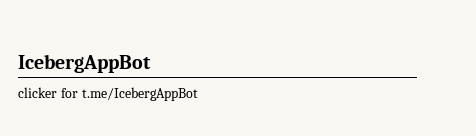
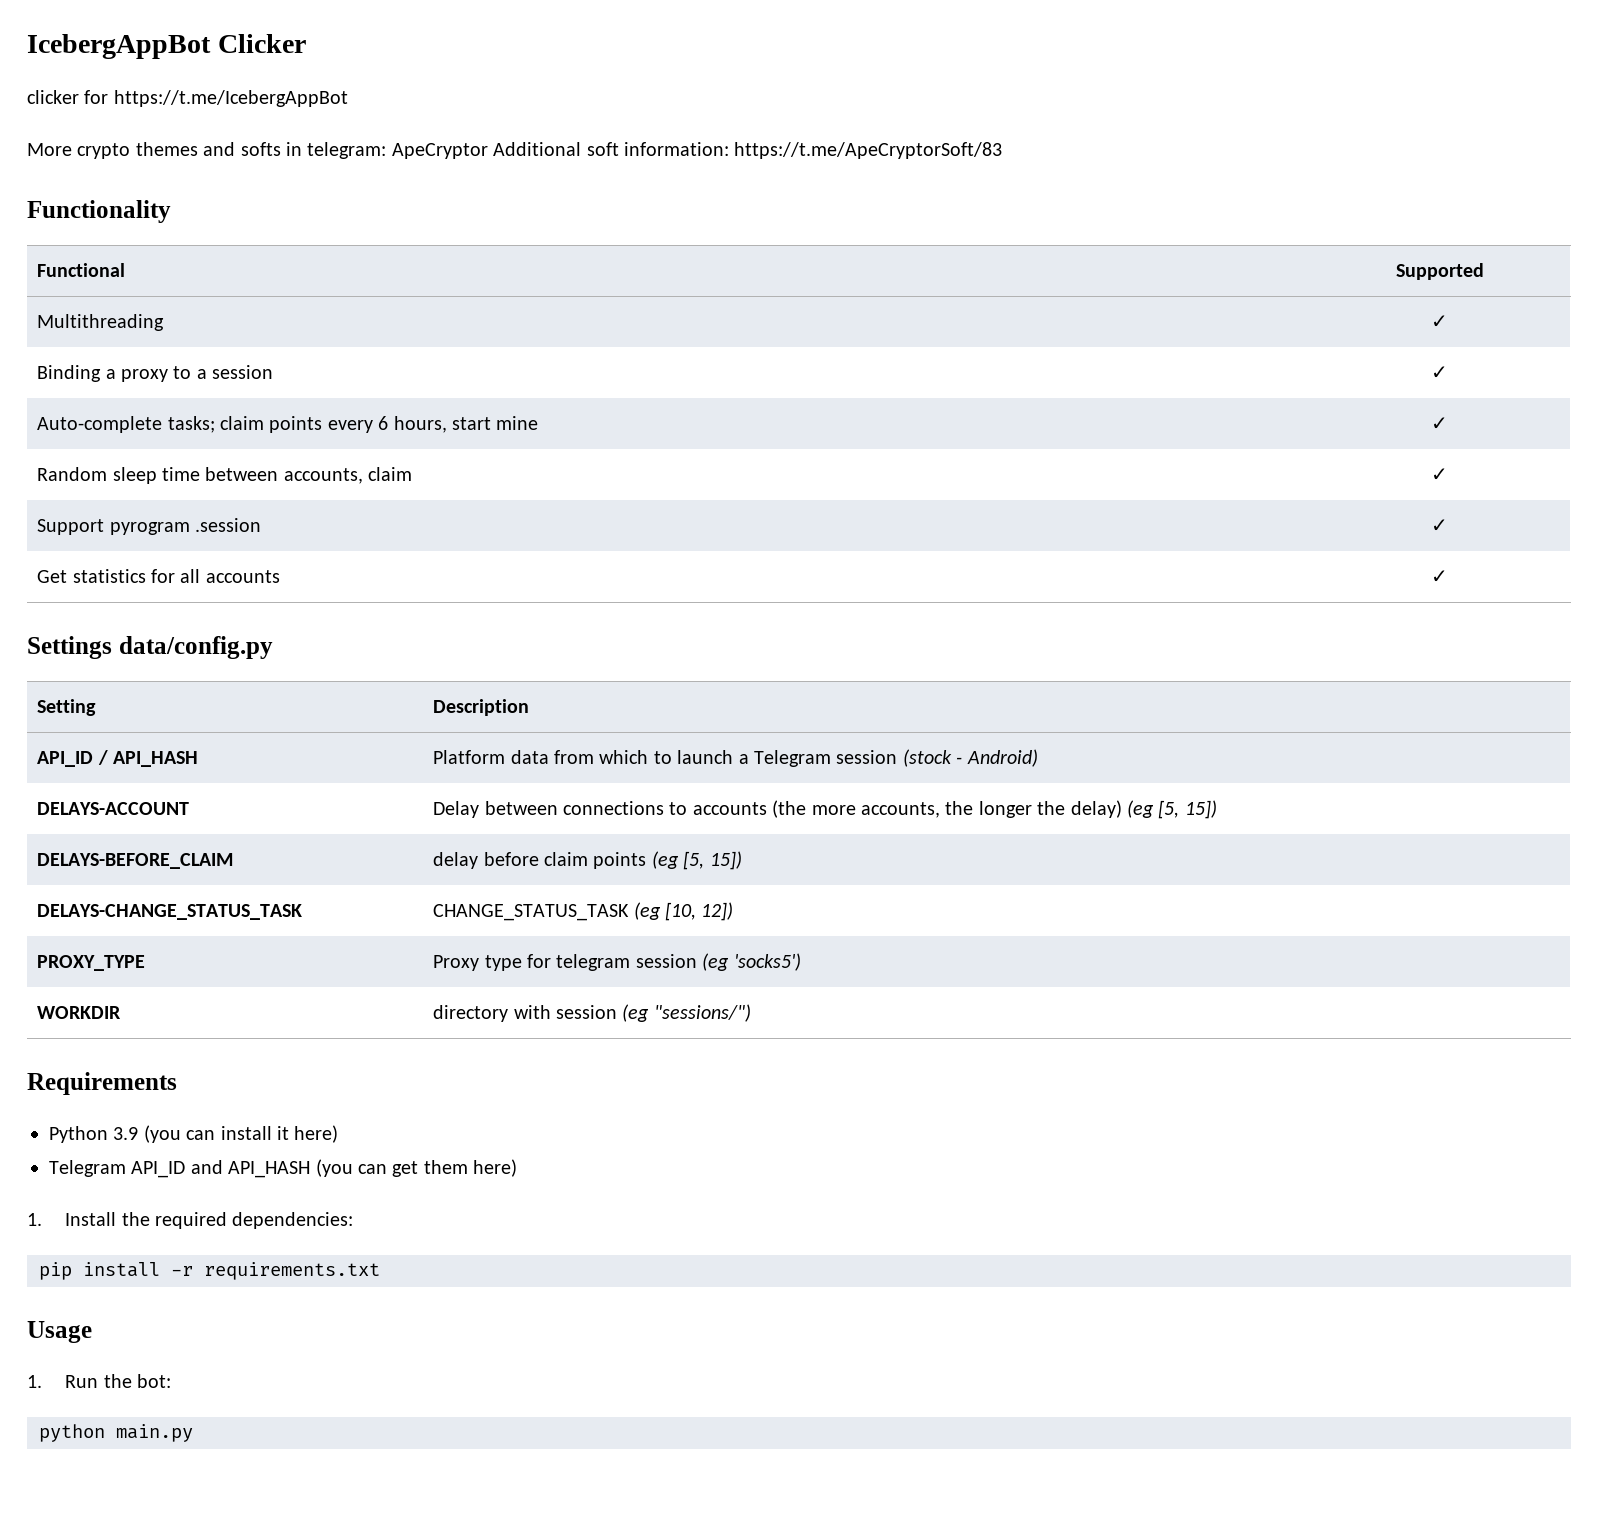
(151, 63) none -> [217,34,306,53] Clicker
[81,87,198,101] t.me/IcebergAppBot -> [113,90,348,107] [27,142,1003,159] [27,200,171,223] [37,263,126,277] [1395,263,1484,280] [37,314,165,331] [1431,315,1448,328] [37,365,274,382] [1431,366,1448,379] [37,416,539,433] [1431,417,1448,430] [37,467,413,484] [1431,468,1448,481] [37,518,261,535] [1431,519,1448,532] [37,569,280,583] [1431,570,1448,583] [27,636,273,659] [37,699,97,716] [433,699,530,716] [37,750,198,767] [433,749,1038,767] [37,802,190,815] [433,800,1217,819] [37,853,234,869] [433,851,742,870] [37,904,303,920] [433,902,734,921] [37,955,146,971] [433,953,801,971] [37,1006,122,1019] [433,1004,751,1022] [27,1072,177,1095] [49,1125,339,1143] [49,1159,518,1178] [27,1212,354,1229] [39,1262,380,1280] [27,1321,92,1343] [27,1374,171,1388] [39,1424,193,1442] https://t.me/IcebergAppBot // More crypto themes and softs in telegram: ApeCryptor Additional soft information: https://t.me/ApeCryptorSoft/83 // Functionality // Functional | Supported // Multithreading | ✓ // Binding a proxy to a session | ✓ // Auto-complete tasks; claim points every 6 hours, start mine | ✓ // Random sleep time between accounts, claim | ✓ // Support pyrogram .session | ✓ // Get statistics for all accounts | ✓ // Settings data/config.py // Setting | Description // API_ID / API_HASH | Platform data from which to launch a Telegram session (stock - Android) // DELAYS-ACCOUNT | Delay between connections to accounts (the more accounts, the longer the delay) (eg [5, 15]) // DELAYS-BEFORE_CLAIM | delay before claim points (eg [5, 15]) // DELAYS-CHANGE_STATUS_TASK | CHANGE_STATUS_TASK (eg [10, 12]) // PROXY_TYPE | Proxy type for telegram session (eg 'socks5') // WORKDIR | directory with session (eg "sessions/") // Requirements // Python 3.9 (you can install it here) // Telegram API_ID and API_HASH (you can get them here) // 1. Install the required dependencies: // pip install -r requirements.txt // Usage // 1. Run the bot: // python main.py

